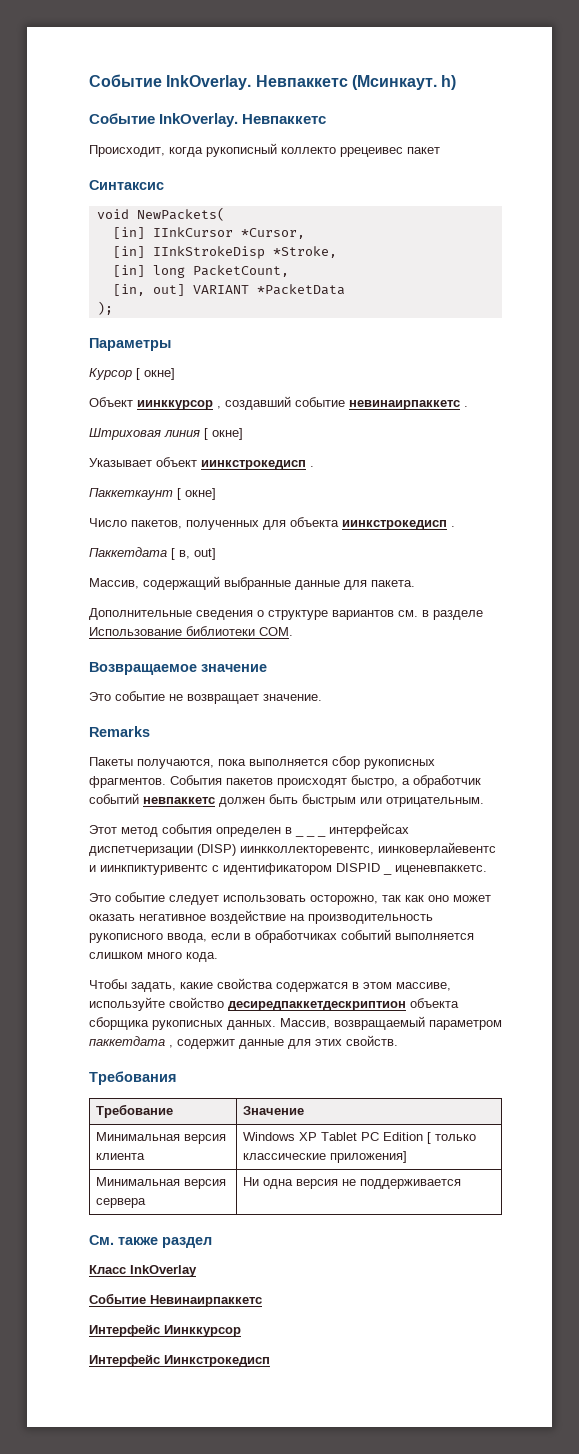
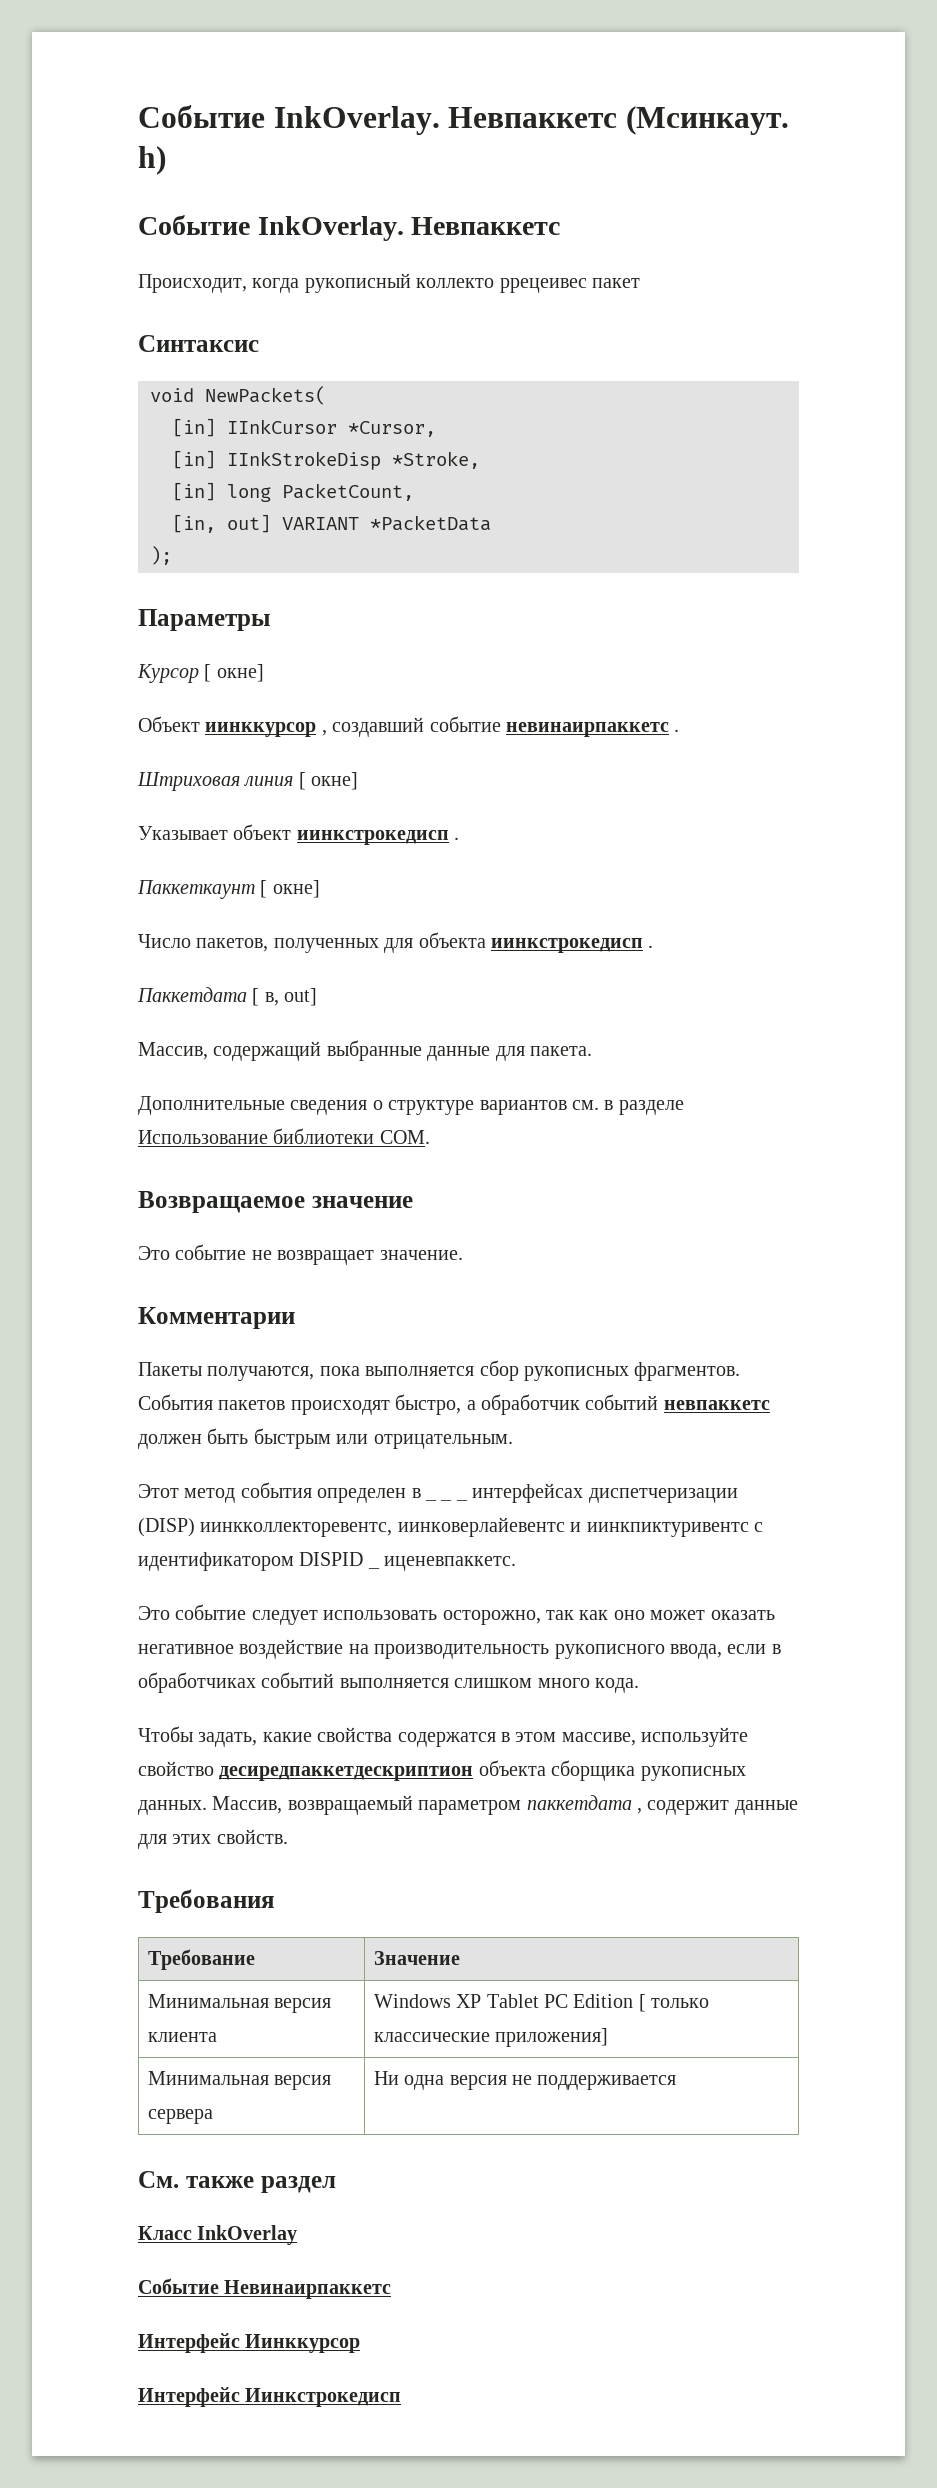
[89,726,150,737] Remarks -> [138,1307,295,1329] Комментарии

